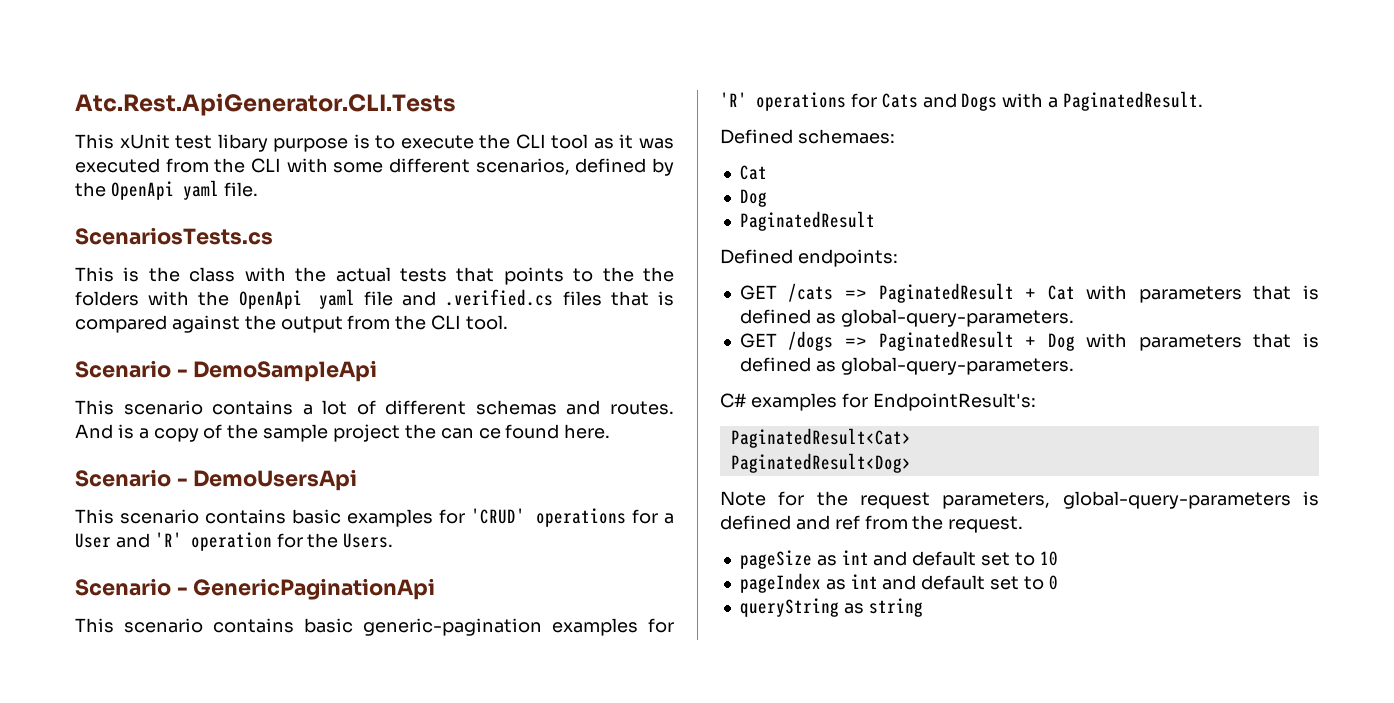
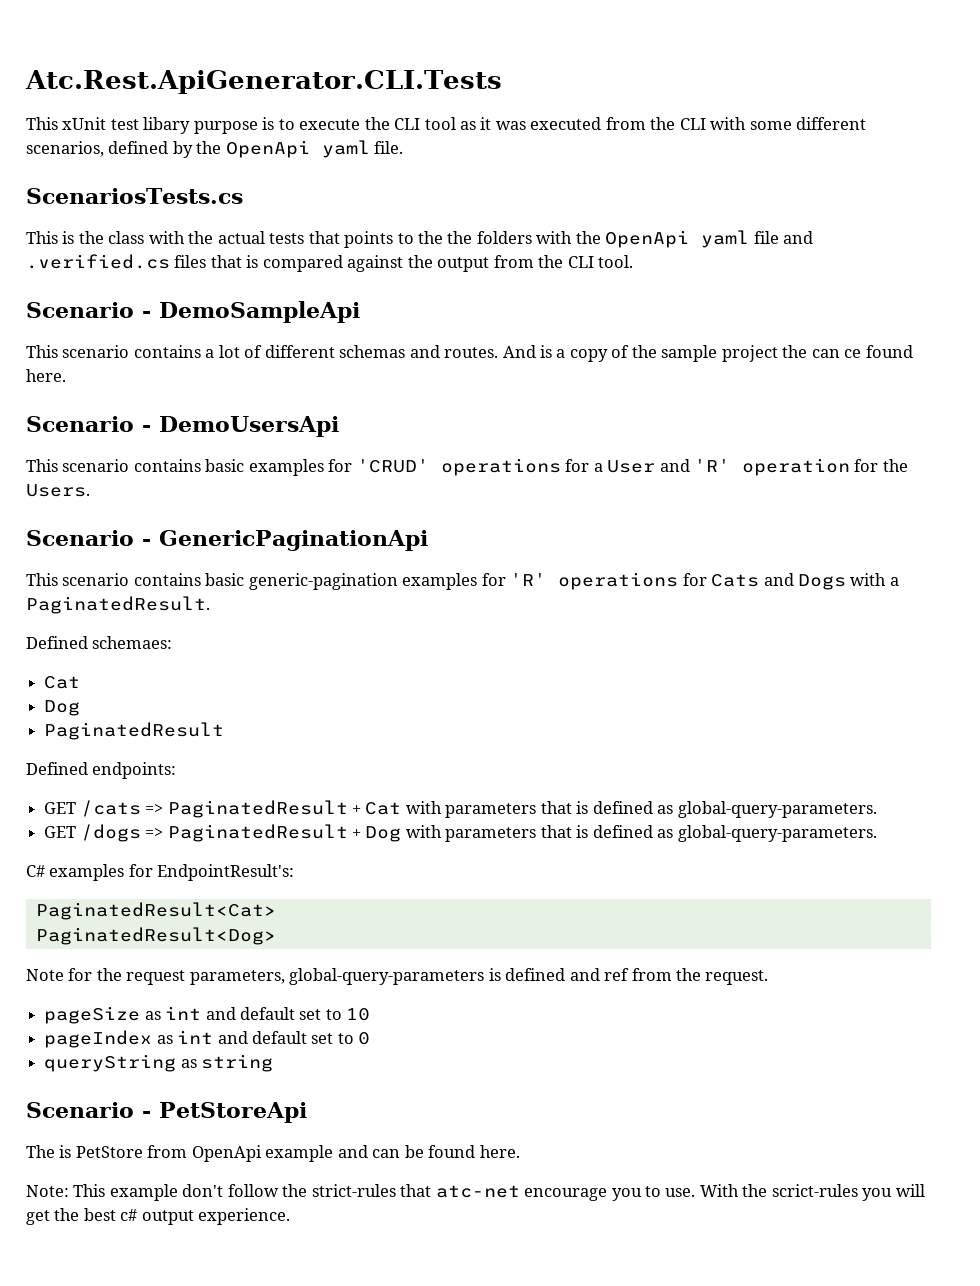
(923, 607) none -> [26,1102,307,1123] [26,1145,520,1162] [26,1184,925,1201] [26,1208,291,1225] // Scenario - PetStoreApi // The is PetStore from OpenApi example and can be found here. // Note: This example don't follow the strict-rules that atc-net encourage you to use. With the scrict-rules you will get the best c# output experience.

